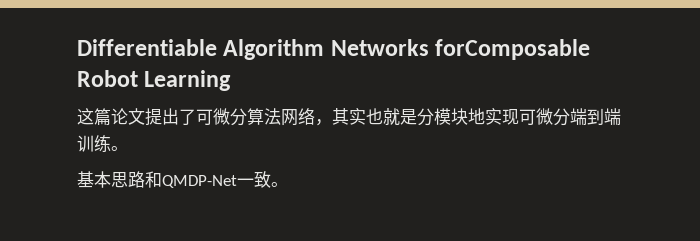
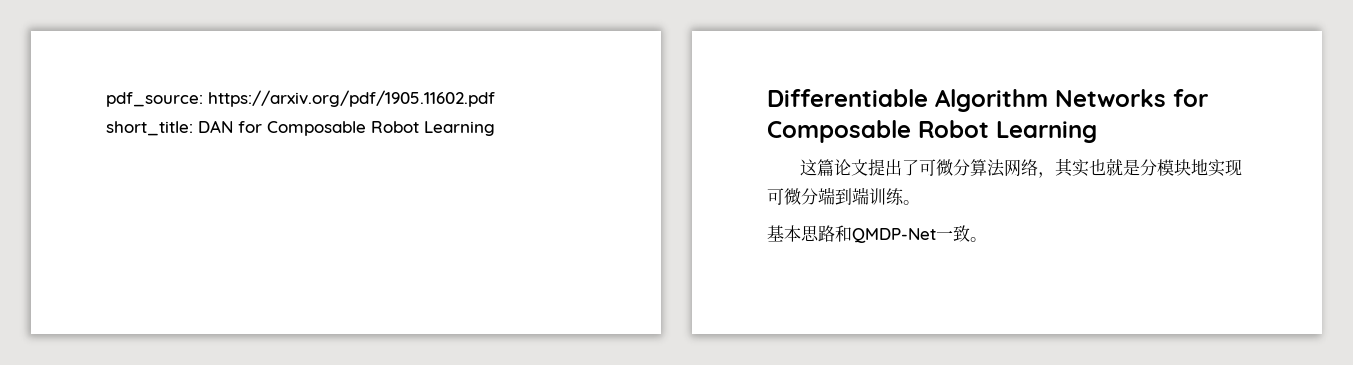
(77, 47) none -> [106,90,495,107] [106,120,495,136] pdf_source: https://arxiv.org/pdf/1905.11602.pdf short_title: DAN for Composable Robot Learning //
[435,39,591,60] forComposable -> [1173,89,1208,107] [767,120,911,143] for Composable

